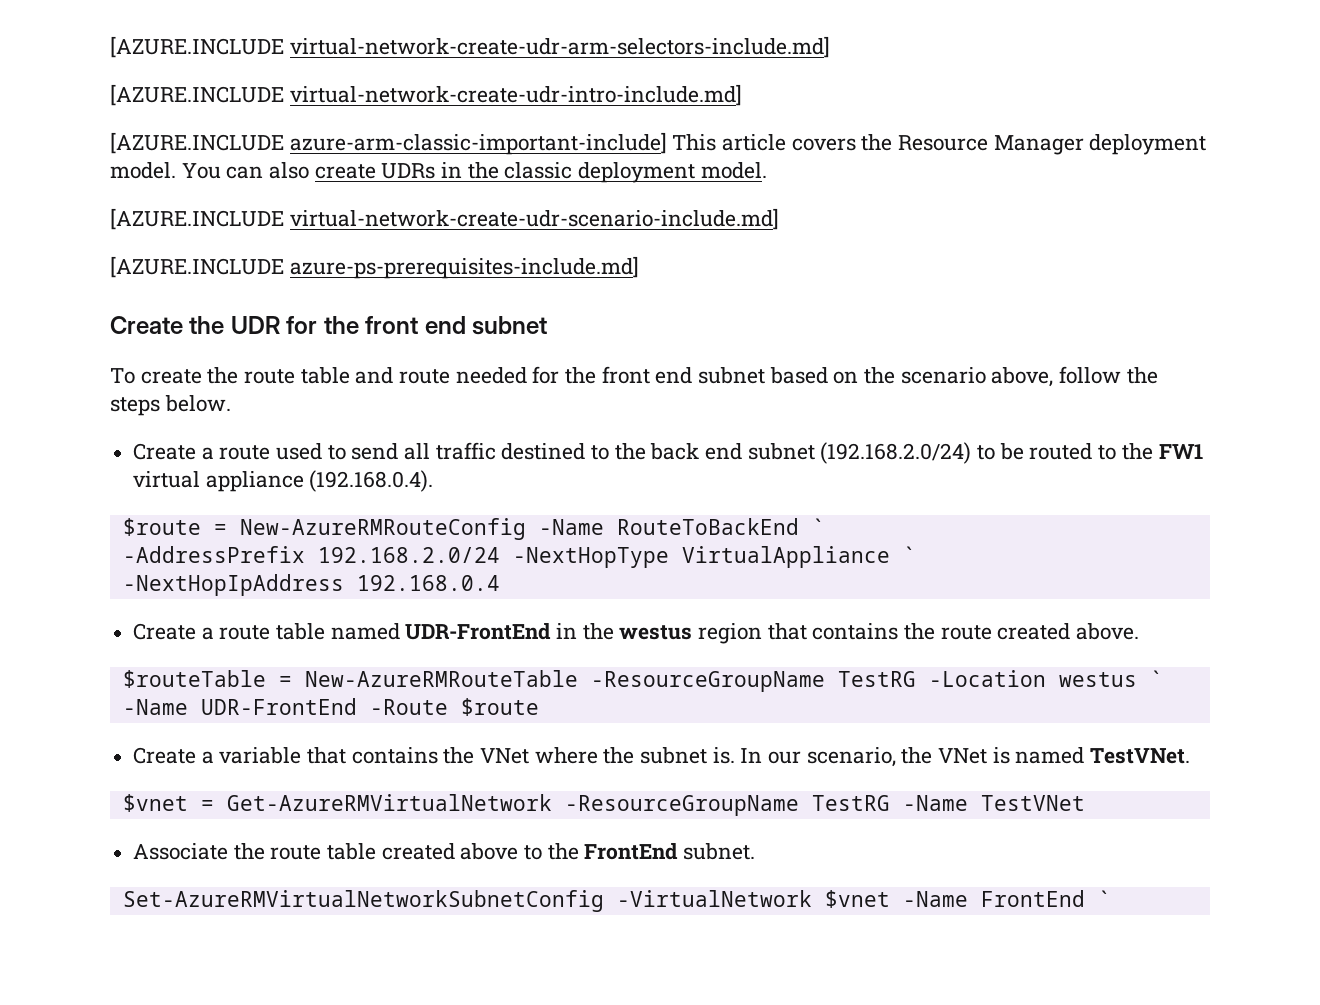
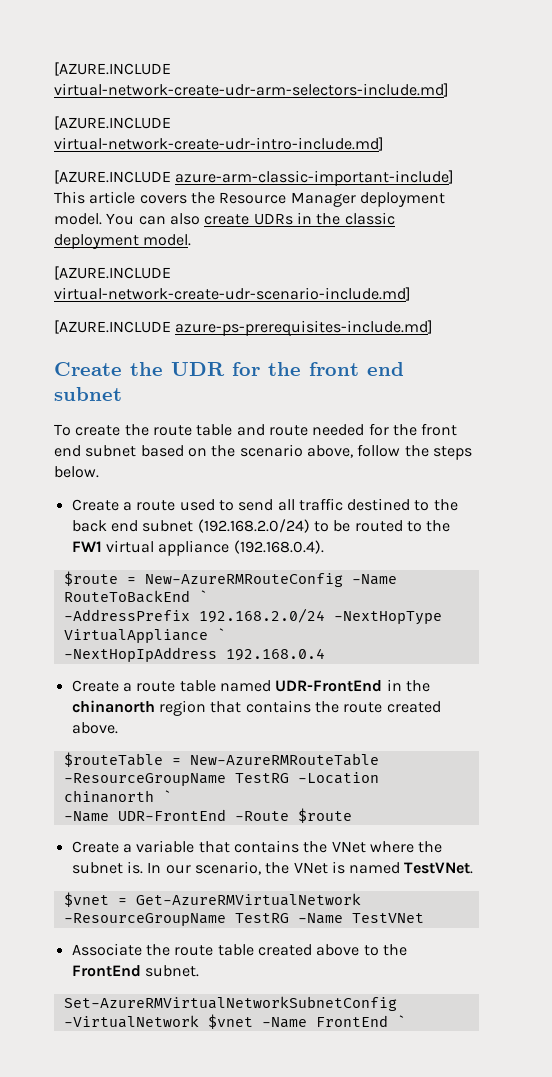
[619,625,693,640] westus -> [71,700,155,713] chinanorth
[1058,672,1137,687] westus -> [63,790,154,803] chinanorth

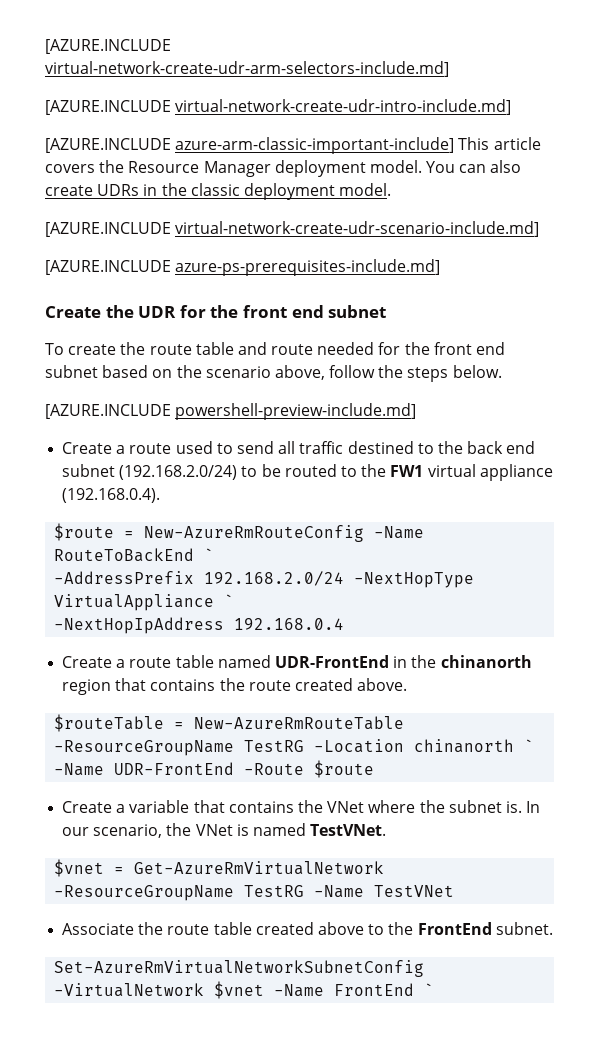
(99, 472) none -> [45,403,417,420] // [AZURE.INCLUDE powershell-preview-include.md]
[144,573,343,587] New-AzureRMRouteConfig -> [144,525,365,542] New-AzureRmRouteConfig
[189,753,379,766] New-AzureRMRouteTable -> [194,716,405,730] New-AzureRmRouteTable
[135,893,361,906] Get-AzureRMVirtualNetwork -> [134,861,385,875] Get-AzureRmVirtualNetwork
[63,996,397,1011] Set-AzureRMVirtualNetworkSubnetConfig -> [54,960,425,977] Set-AzureRmVirtualNetworkSubnetConfig

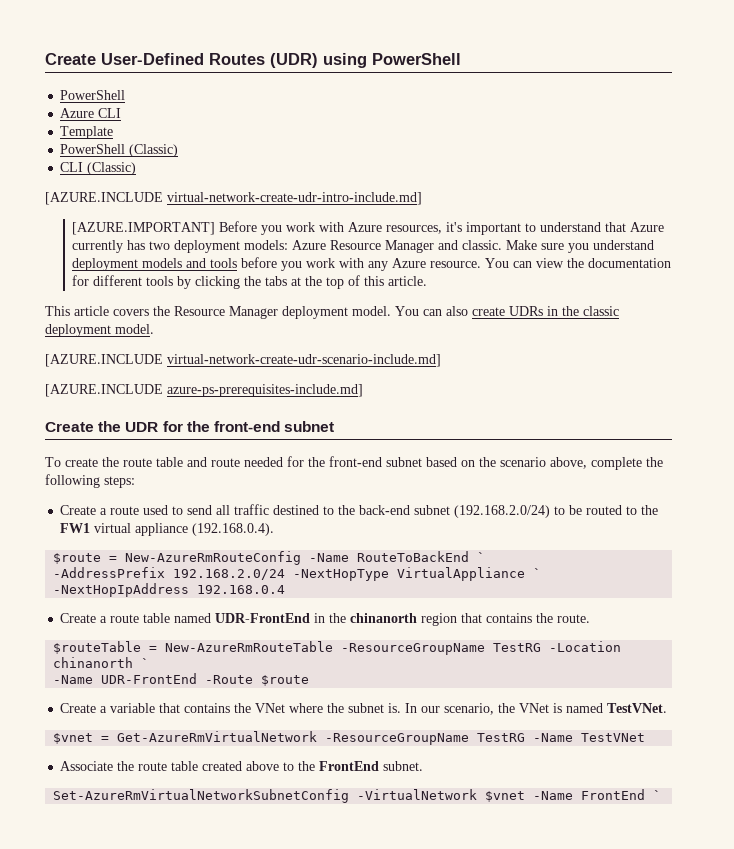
[45,39,171,54] [45,61,449,77] [45,99,512,115] [45,137,455,154] [AZURE.INCLUDE virtual-network-create-udr-arm-selectors-include.md] // [AZURE.INCLUDE virtual-network-create-udr-intro-include.md] // [AZURE.INCLUDE azure-arm-classic-important-include] -> [45,53,461,68] [60,90,126,100] [60,108,122,118] [60,126,114,139] [60,144,179,157] [60,162,137,175] [45,192,422,205] [72,221,665,235] [72,240,655,253] [72,257,672,271] [72,275,428,289] Create User-Defined Routes (UDR) using PowerShell // PowerShell // Azure CLI // Template // PowerShell (Classic) // CLI (Classic) // [AZURE.INCLUDE virtual-network-create-udr-intro-include.md] // [AZURE.IMPORTANT] Before you work with Azure resources, it's important to understand that Azure currently has two deployment models: Azure Resource Manager and classic. Make sure you understand deployment models and tools before you work with any Azure resource. You can view the documentation for different tools by clicking the tabs at the top of this article. //
[242,305,324,318] front end -> [213,421,280,432] front-end
[433,342,506,355] front end -> [329,456,382,467] front-end
[329,365,502,382] [45,403,417,420] follow the steps below. // [AZURE.INCLUDE powershell-preview-include.md] -> [591,457,663,470] [45,474,135,488] complete the following steps:
[467,441,536,454] back end -> [359,505,411,515] back-end
[248,678,408,691] route created above. -> [557,614,591,623] route.

